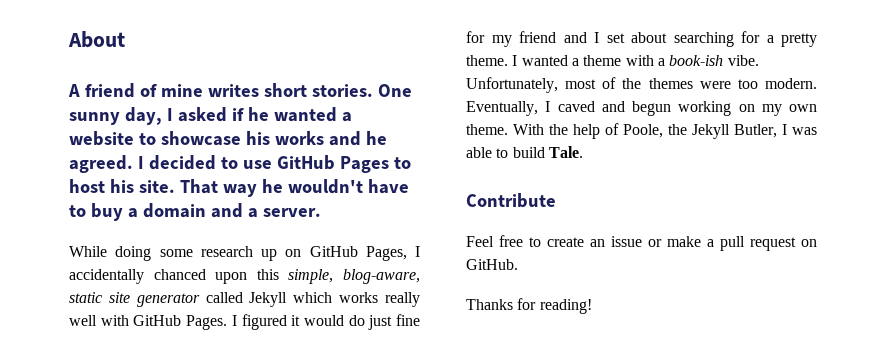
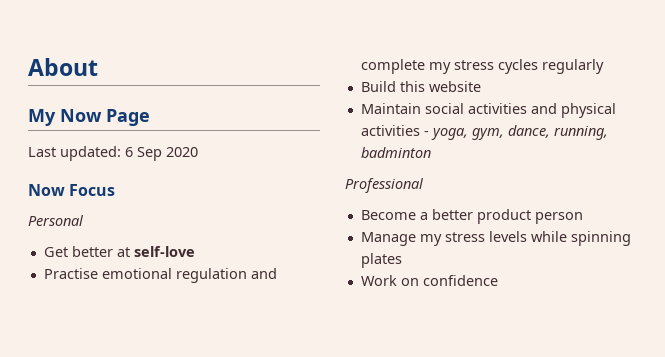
[68,83,412,98] [69,107,352,125] [69,131,387,146] [69,155,411,173] [69,179,409,197] [69,203,321,221] [69,246,420,261] [69,269,420,284] [69,292,420,307] [69,314,420,330] [466,31,817,47] [466,55,759,66] [466,77,817,93] [466,101,817,116] [466,123,817,139] [466,146,583,158] [466,193,556,208] [466,235,817,251] [466,259,518,270] [466,298,592,314] A friend of mine writes short stories. One sunny day, I asked if he wanted a website to showcase his works and he agreed. I decided to use GitHub Pages to host his site. That way he wouldn't have to buy a domain and a server. // While doing some research up on GitHub Pages, I accidentally chanced upon this simple, blog-aware, static site generator called Jekyll which works really well with GitHub Pages. I figured it would do just fine for my friend and I set about searching for a pretty theme. I wanted a theme with a book-ish vibe. Unfortunately, most of the themes were too modern. Eventually, I caved and begun working on my own theme. With the help of Poole, the Jekyll Butler, I was able to build Tale. // Contribute // Feel free to create an issue or make a pull request on GitHub. // Thanks for reading! -> [28,109,150,126] [28,146,198,161] [28,184,116,196] [28,215,84,226] [43,246,195,257] [43,268,277,283] [360,59,604,74] [360,81,481,92] [360,103,616,118] [360,125,608,140] [360,147,431,158] [345,178,424,193] [360,209,583,224] [360,231,631,246] [360,253,402,268] [360,275,498,286] My Now Page // Last updated: 6 Sep 2020 // Now Focus // Personal // Get better at self-love // Practise emotional regulation and complete my stress cycles regularly // Build this website // Maintain social activities and physical activities - yoga, gym, dance, running, badminton // Professional // Become a better product person // Manage my stress levels while spinning plates // Work on confidence

